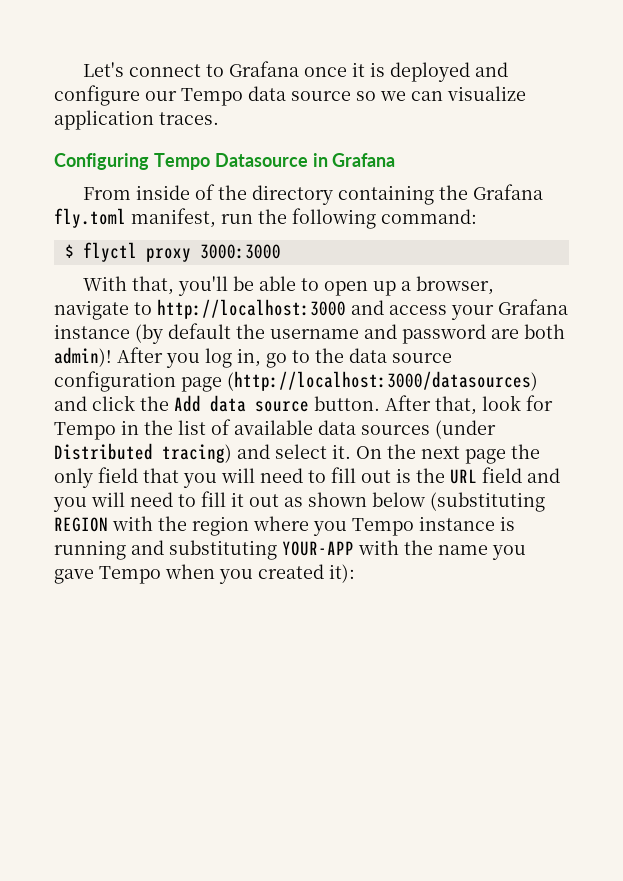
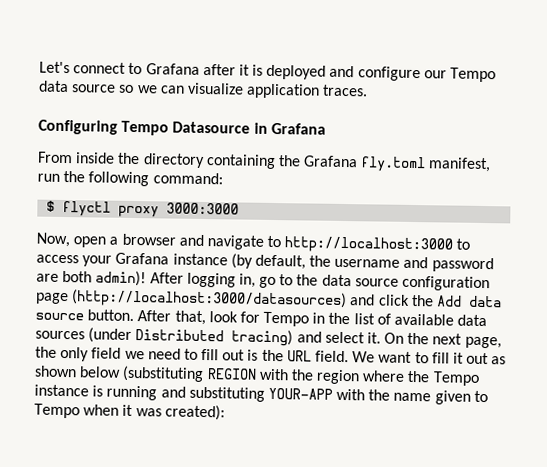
[304,67,348,77] once -> [202,63,236,76] after
[195,184,216,200] of -> (116, 158) none
[83,276,495,296] With that, you'll be able to open up a browser, -> [36,232,204,248] Now, open a browser and
[351,300,384,315] and -> [456,238,471,250] to
[168,323,231,339] default -> [254,254,306,270] default,
[166,348,232,368] you log -> [186,272,236,288] logging
[465,449,506,464] page -> [464,336,502,349] page,
[143,468,255,488] that you will -> [124,350,145,360] we
[482,467,560,483] [53,492,173,512] field and you will need -> [315,350,413,363] field. We want
[313,521,347,536] you -> [407,370,431,383] the
[492,545,526,560] [54,564,355,584] you gave Tempo when you created it): -> [434,390,488,405] [34,403,225,421] given to Tempo when it was created):

